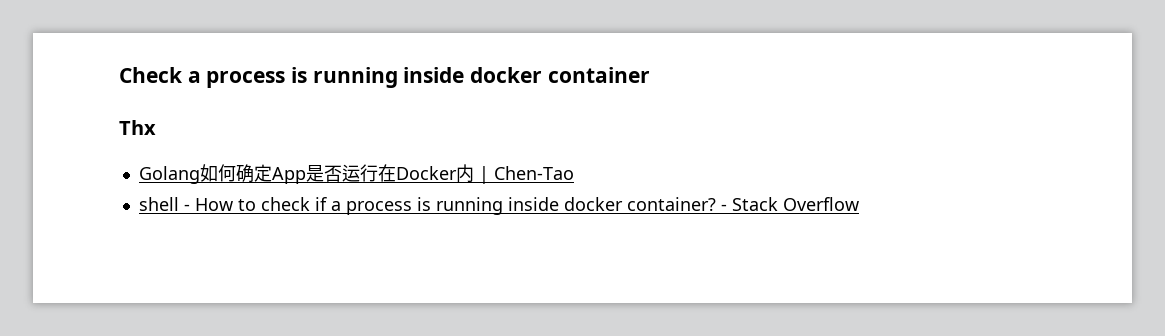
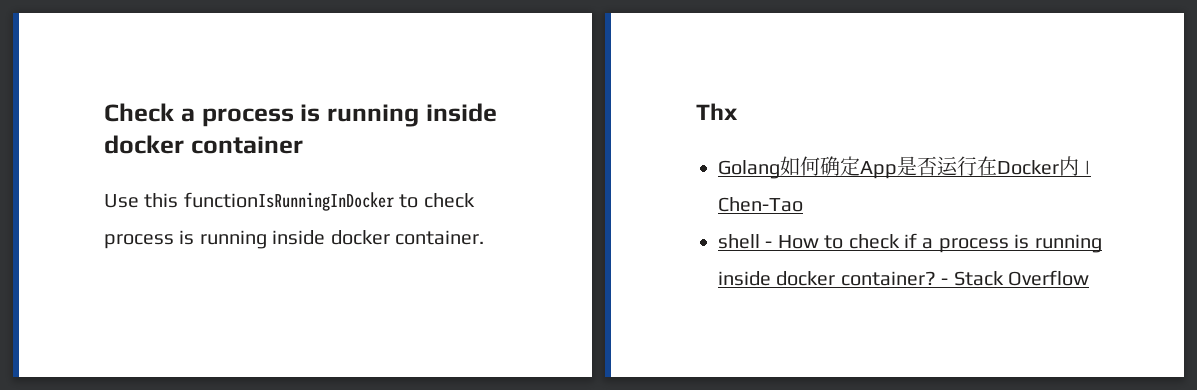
(650, 75) none -> [104,192,475,211] [104,230,484,249] // Use this functionIsRunningInDocker to check process is running inside docker container.

